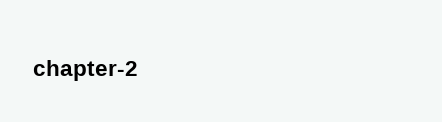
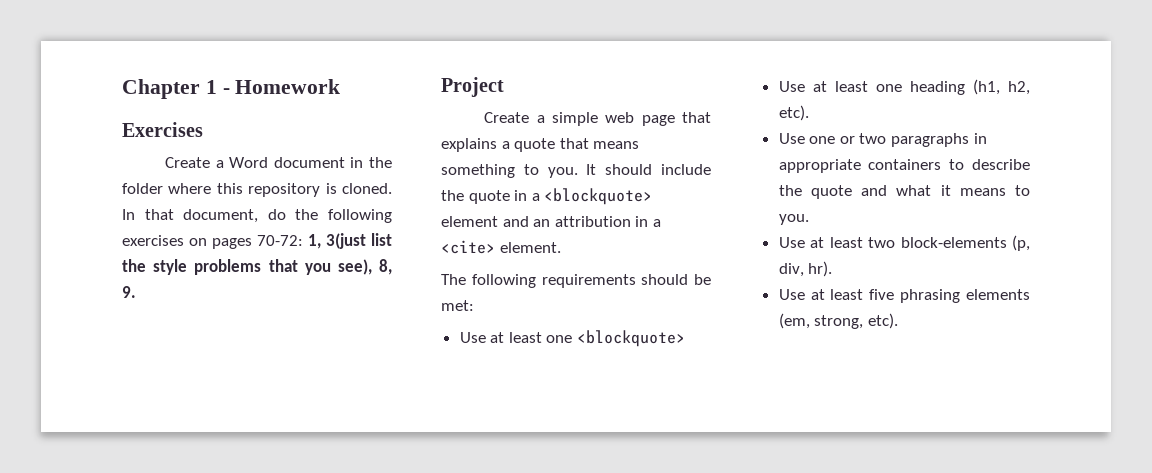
[33,60,138,81] chapter-2 -> [122,79,341,99] [122,122,203,137] [165,157,392,168] [122,183,392,197] [122,209,392,223] [122,233,392,249] [122,259,392,275] [122,286,136,298] [441,77,504,97] [484,112,711,126] [441,138,640,152] [441,164,711,178] [441,188,653,205] [441,216,661,227] [441,240,561,254] [441,274,711,288] [441,300,474,311] [459,330,686,347] [778,79,1030,95] [778,105,809,121] [778,133,987,147] [778,159,1030,173] [778,185,1030,199] [778,214,809,225] [778,235,1030,251] [778,261,833,277] [778,289,1030,303] [778,313,898,329] Chapter 1 - Homework // Exercises // Create a Word document in the folder where this repository is cloned. In that document, do the following exercises on pages 70-72: 1, 3(just list the style problems that you see), 8, 9. // Project // Create a simple web page that explains a quote that means something to you. It should include the quote in a <blockquote> element and an attribution in a <cite> element. // The following requirements should be met: // Use at least one <blockquote> // Use at least one heading (h1, h2, etc). // Use one or two paragraphs in appropriate containers to describe the quote and what it means to you. // Use at least two block-elements (p, div, hr). // Use at least five phrasing elements (em, strong, etc).

